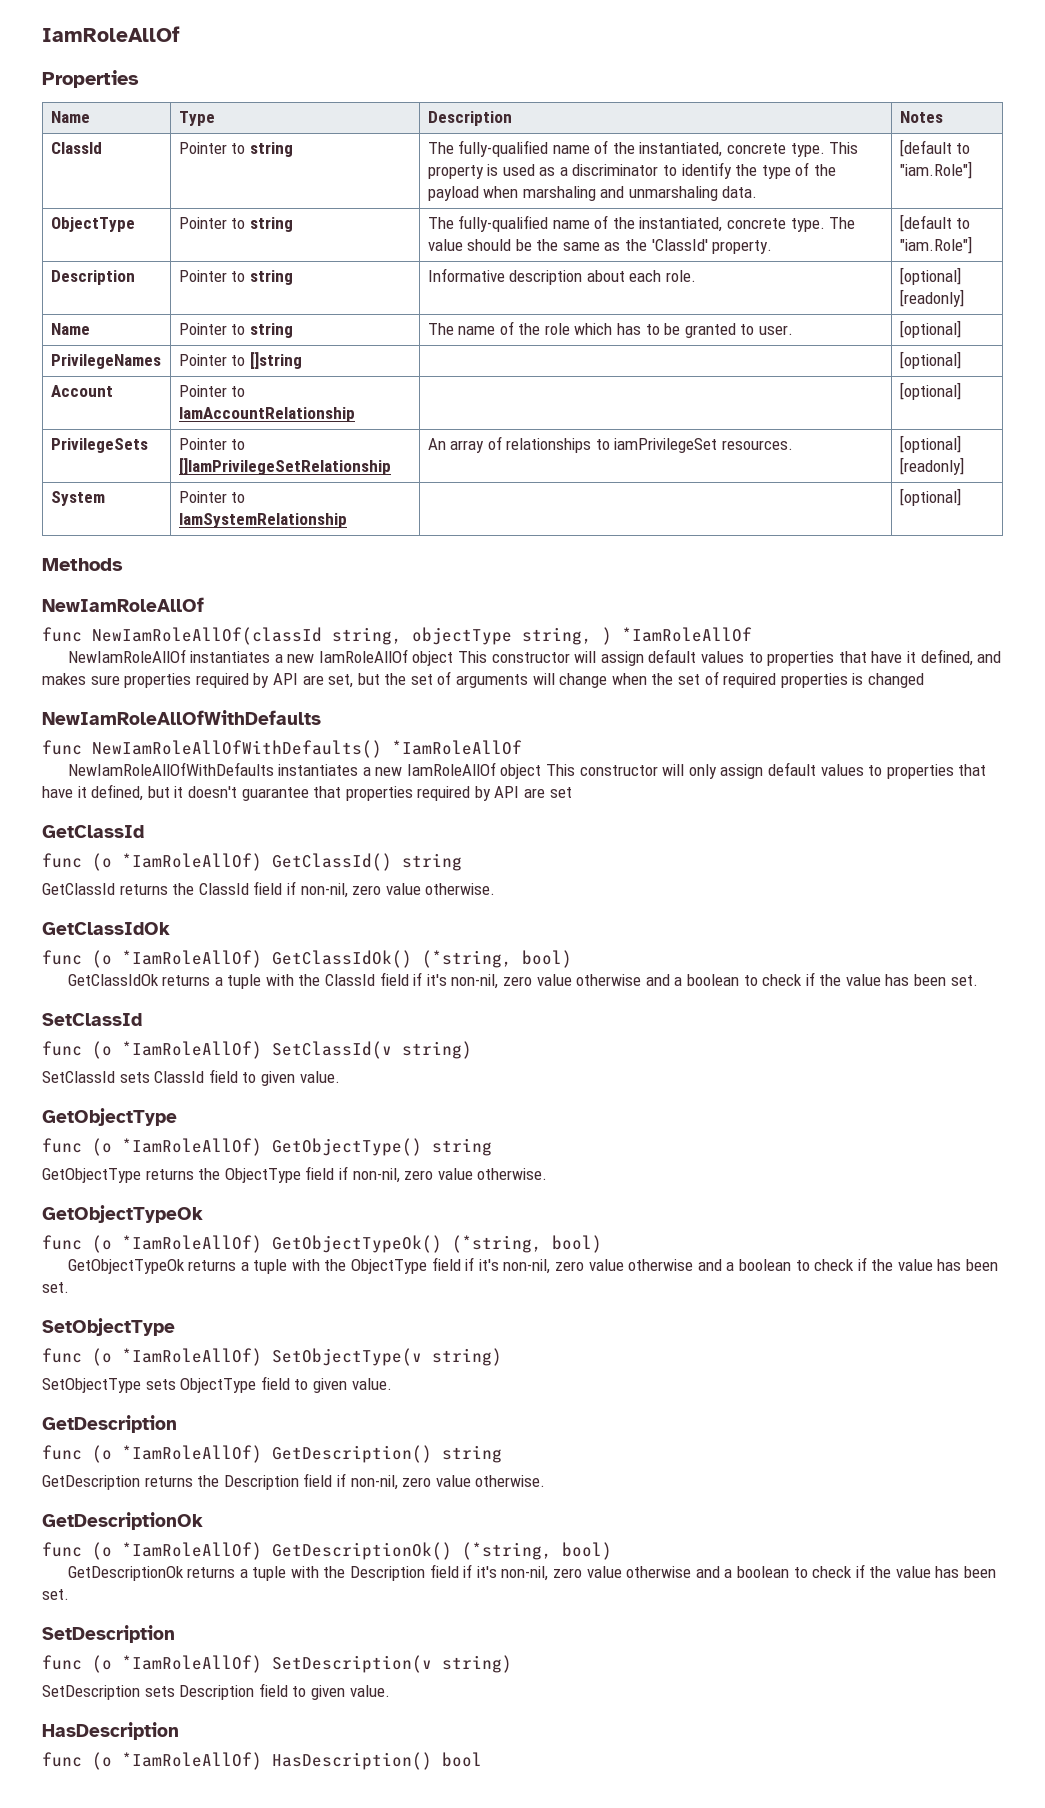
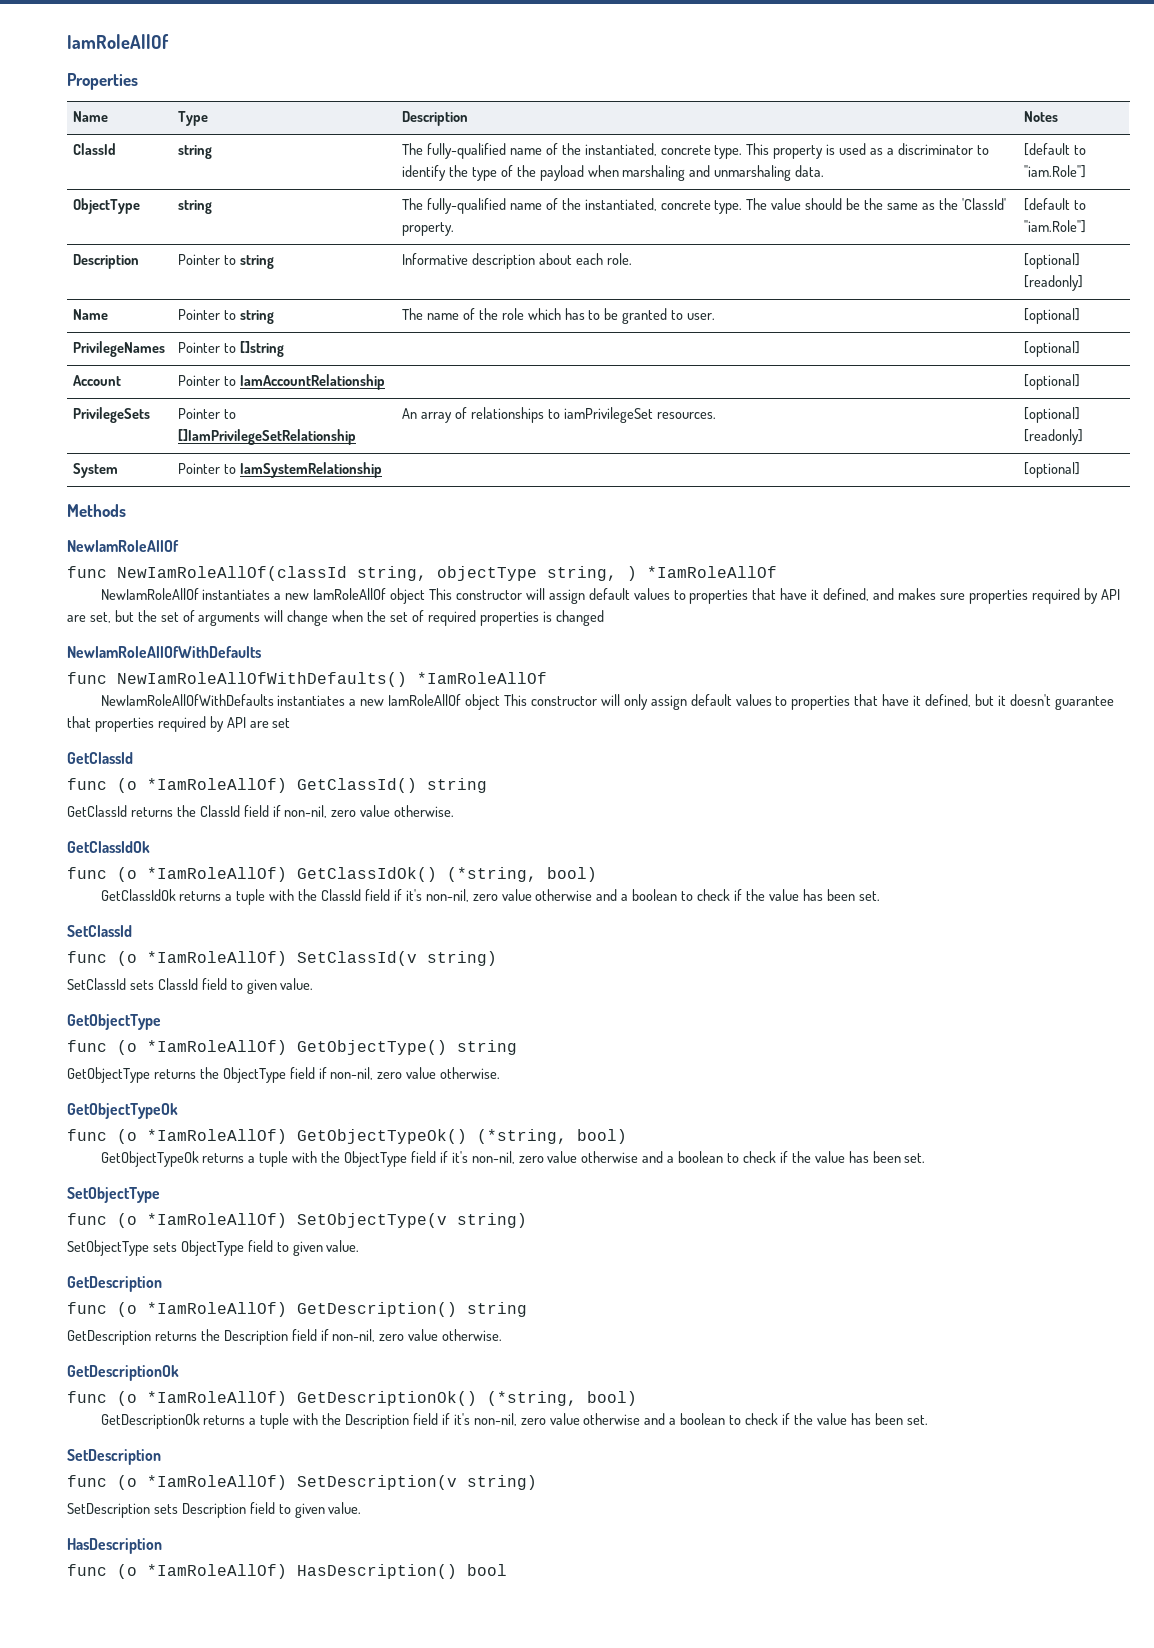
[178,142,246,154] Pointer to -> (117, 149) none
[178,217,246,229] Pointer to -> (141, 206) none

